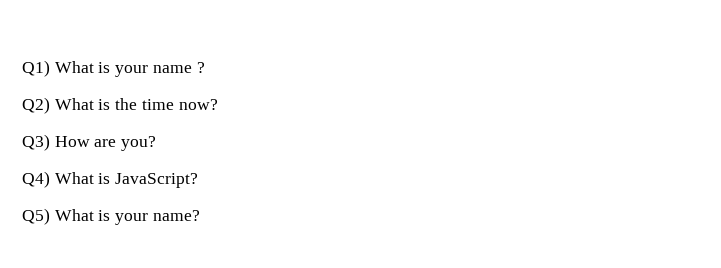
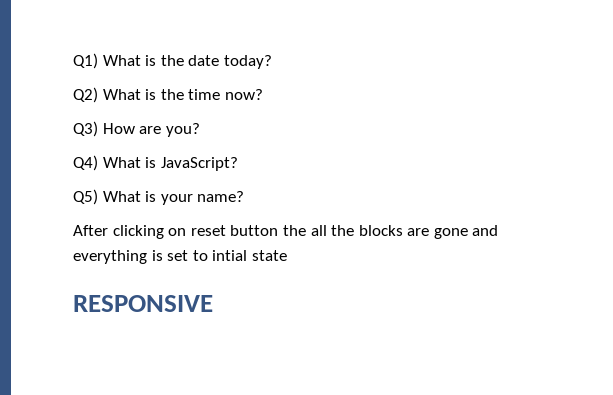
[115,62,205,77] your name ? -> [160,55,272,69] the date today?
(200, 215) none -> [73,225,499,239] [73,250,287,264] [73,295,213,312] // After clicking on reset button the all the blocks are gone and everything is set to intial state // RESPONSIVE

